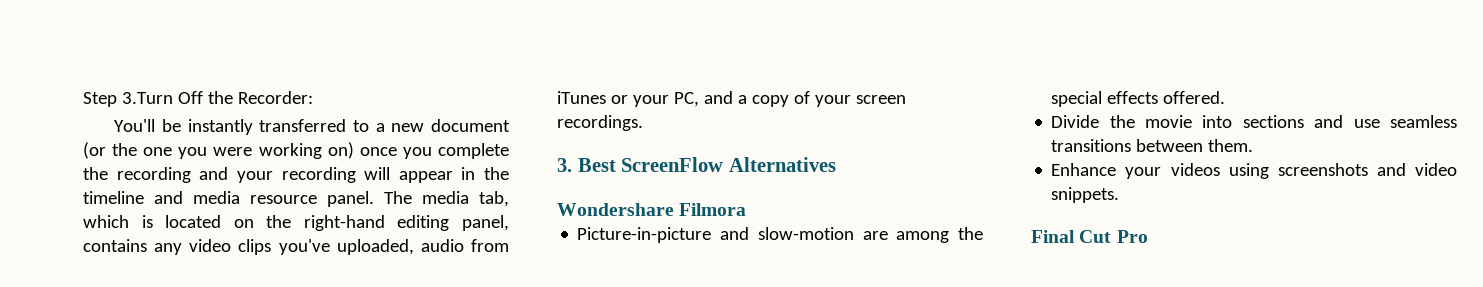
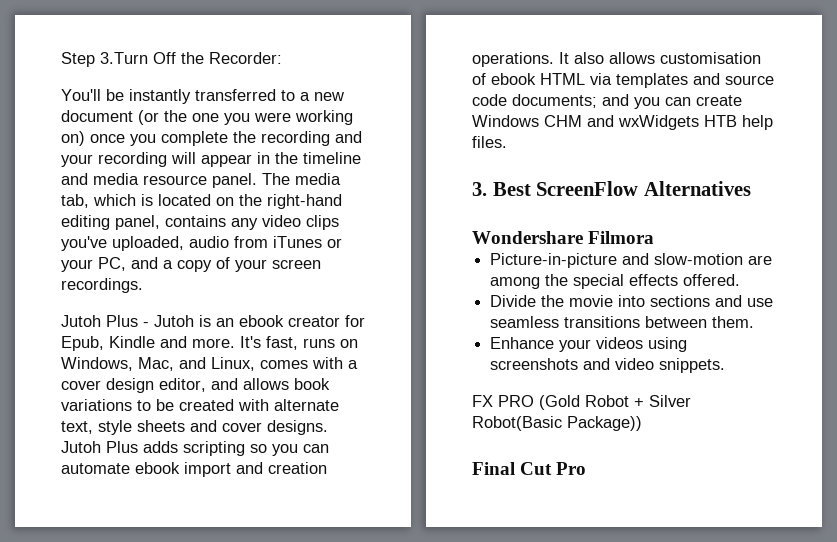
(643, 123) none -> [61,315,365,327] [61,336,358,351] [61,357,358,371] [61,378,330,393] [61,399,339,411] [61,420,328,435] [61,441,329,456] [61,462,327,477] [472,52,761,67] [472,73,774,88] [472,94,742,109] [472,115,773,130] [472,136,507,148] // Jutoh Plus - Jutoh is an ebook creator for Epub, Kindle and more. It's fast, runs on Windows, Mac, and Linux, comes with a cover design editor, and allows book variations to be created with alternate text, style sheets and cover designs. Jutoh Plus adds scripting so you can automate ebook import and creation operations. It also allows customisation of ebook HTML via templates and source code documents; and you can create Windows CHM and wxWidgets HTB help files.
(1120, 195) none -> [472,395,691,410] [472,416,642,431] // FX PRO (Gold Robot + Silver Robot(Basic Package))

